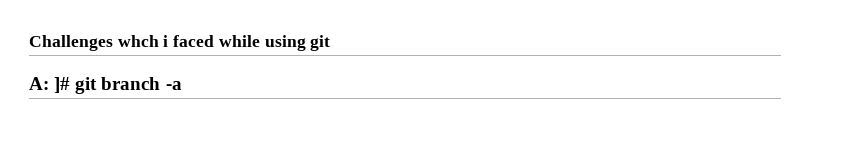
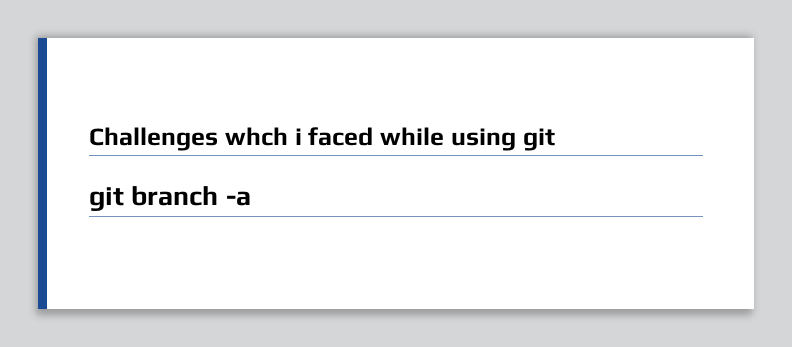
[29,77,71,93] A: ]# -> (555, 139) none

